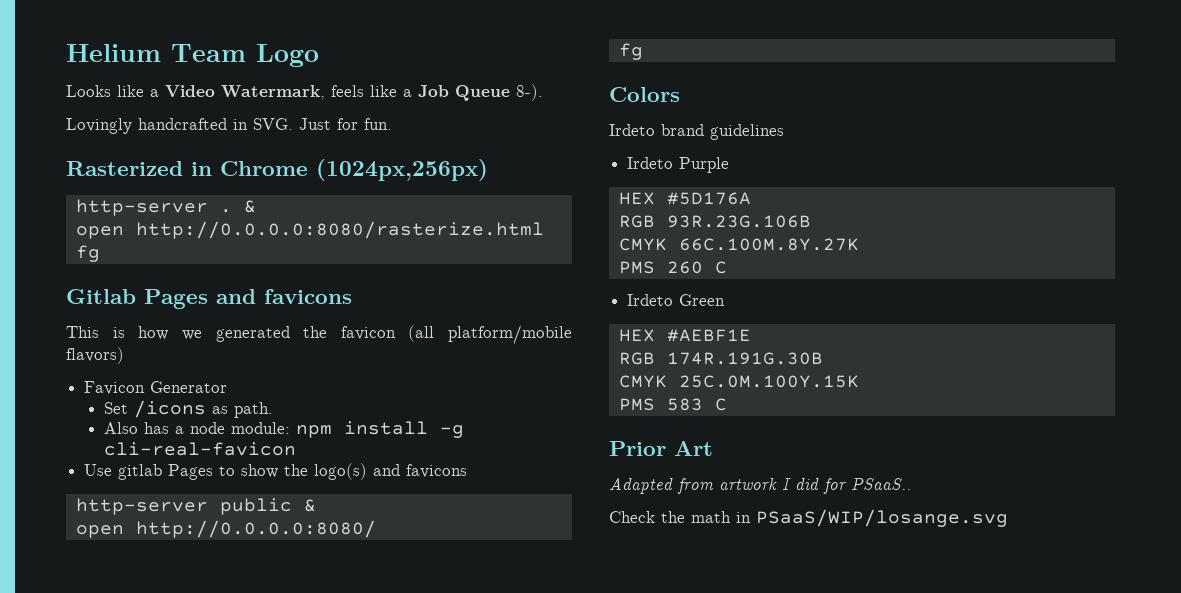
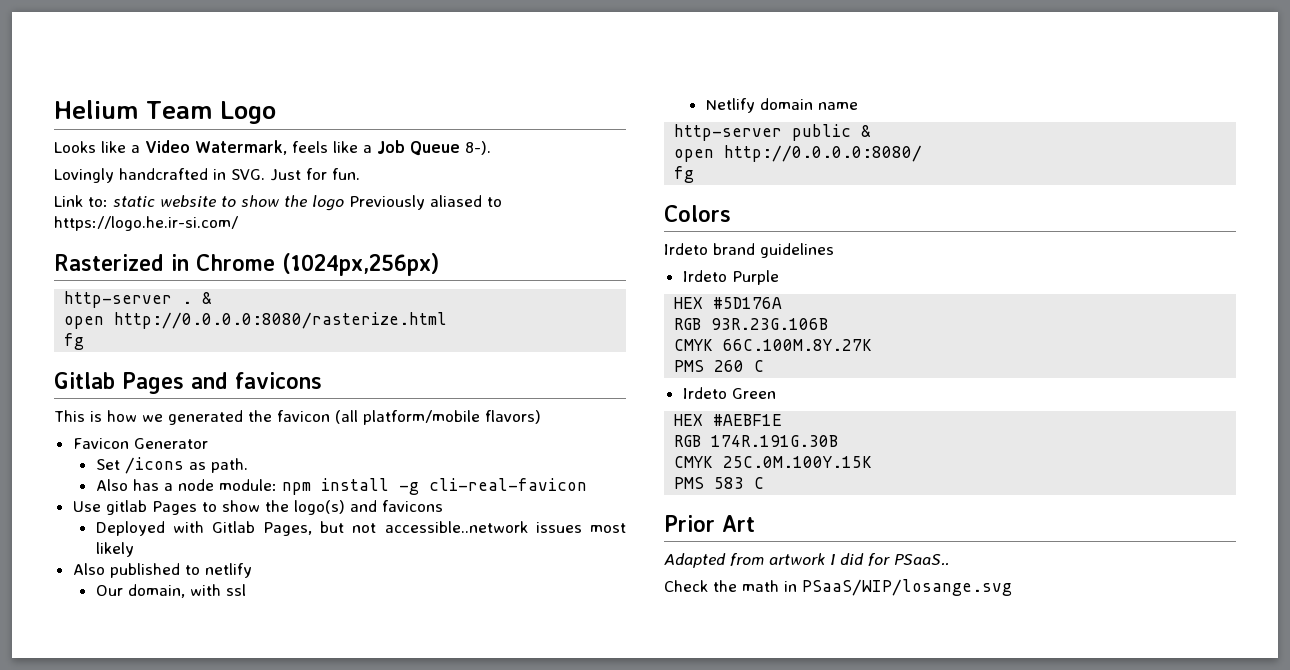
(392, 124) none -> [54,195,502,211] [54,216,238,231] // Link to: static website to show the logo Previously aliased to https://logo.he.ir-si.com/
(468, 471) none -> [95,521,627,536] [95,542,134,557] [72,563,252,578] [95,584,246,598] [705,98,858,113] // Deployed with Gitlab Pages, but not accessible..network issues most likely // Also published to netlify // Our domain, with ssl // Netlify domain name

